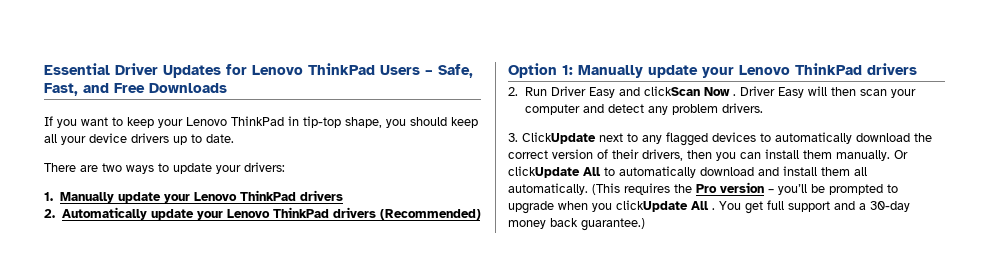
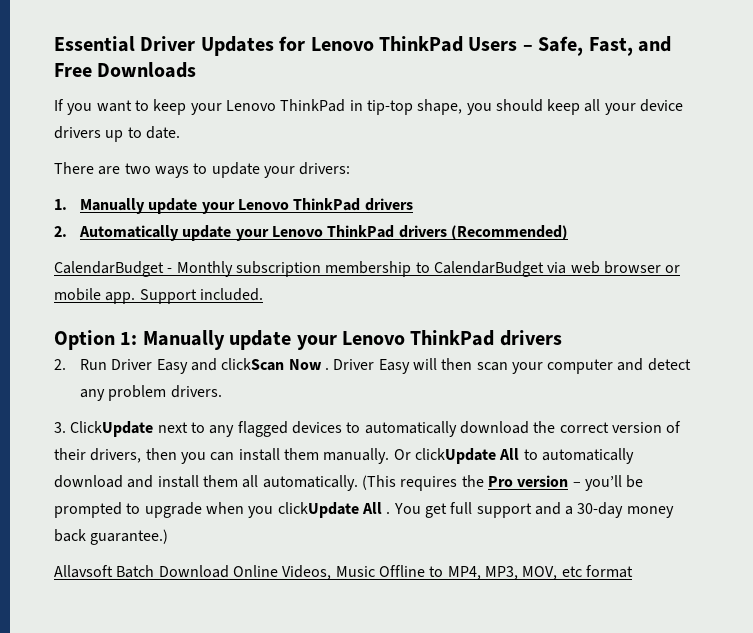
(481, 214) none -> [54,261,681,277] [54,288,263,304] // CalendarBudget - Monthly subscription membership to CalendarBudget via web browser or mobile app. Support included.
(645, 224) none -> [54,565,633,580] // Allavsoft Batch Download Online Videos, Music Offline to MP4, MP3, MOV, etc format

